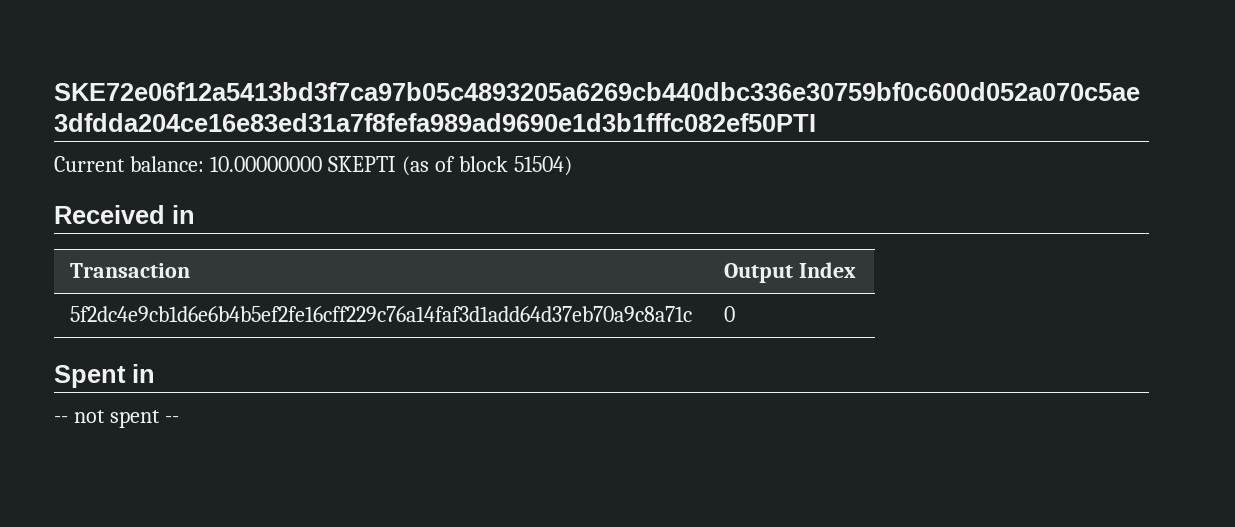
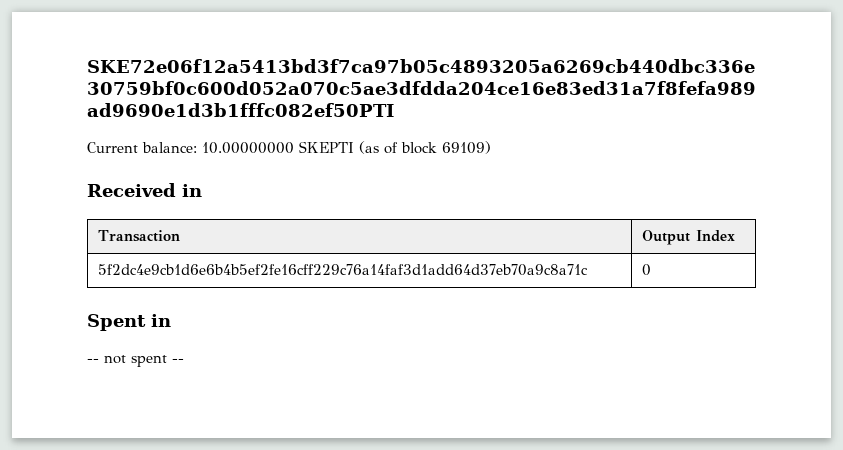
[513,156,572,176] 51504) -> [442,141,491,154] 69109)

